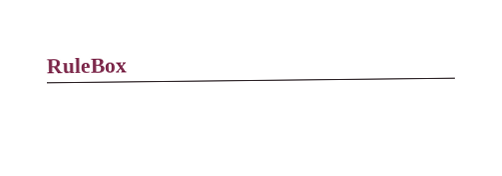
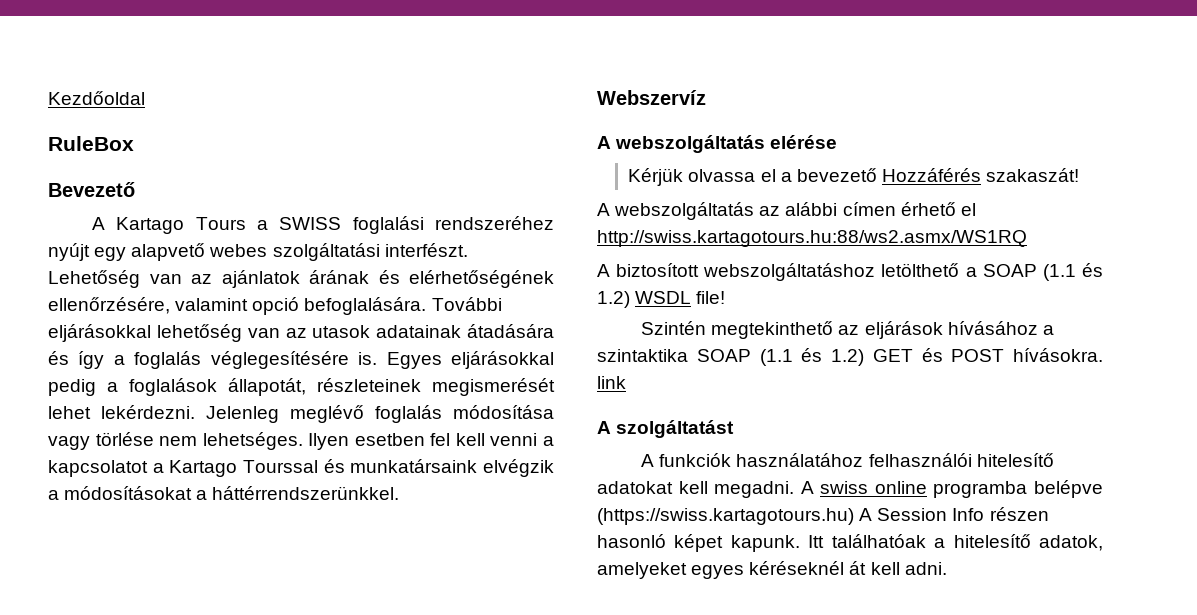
(46, 65) none -> [48,91,145,105] Kezdőoldal //
(127, 65) none -> [48,182,135,197] [92,216,554,234] [48,243,468,261] [48,270,554,288] [48,297,502,315] [48,324,554,342] [48,351,554,369] [48,378,555,396] [48,405,554,423] [48,432,554,450] [48,459,554,477] [48,486,400,500] [597,90,706,105] [597,135,838,153] [628,168,1080,186] [597,202,976,220] [597,230,1027,247] [597,263,1103,281] [597,291,726,308] [641,321,1054,339] [597,348,1103,366] [597,376,626,389] [597,420,735,438] [641,453,1054,467] [597,480,1103,498] [597,507,1049,525] [597,534,1103,552] [597,561,947,579] // Bevezető // A Kartago Tours a SWISS foglalási rendszeréhez nyújt egy alapvető webes szolgáltatási interfészt. Lehetőség van az ajánlatok árának és elérhetőségének ellenőrzésére, valamint opció befoglalására. További eljárásokkal lehetőség van az utasok adatainak átadására és így a foglalás véglegesítésére is. Egyes eljárásokkal pedig a foglalások állapotát, részleteinek megismerését lehet lekérdezni. Jelenleg meglévő foglalás módosítása vagy törlése nem lehetséges. Ilyen esetben fel kell venni a kapcsolatot a Kartago Tourssal és munkatársaink elvégzik a módosításokat a háttérrendszerünkkel. // Webszervíz // A webszolgáltatás elérése // Kérjük olvassa el a bevezető Hozzáférés szakaszát! // A webszolgáltatás az alábbi címen érhető el http://swiss.kartagotours.hu:88/ws2.asmx/WS1RQ // A biztosított webszolgáltatáshoz letölthető a SOAP (1.1 és 1.2) WSDL file! // Szintén megtekinthető az eljárások hívásához a szintaktika SOAP (1.1 és 1.2) GET és POST hívásokra. link // A szolgáltatást // A funkciók használatához felhasználói hitelesítő adatokat kell megadni. A swiss online programba belépve (https://swiss.kartagotours.hu) A Session Info részen hasonló képet kapunk. Itt találhatóak a hitelesítő adatok, amelyeket egyes kéréseknél át kell adni.

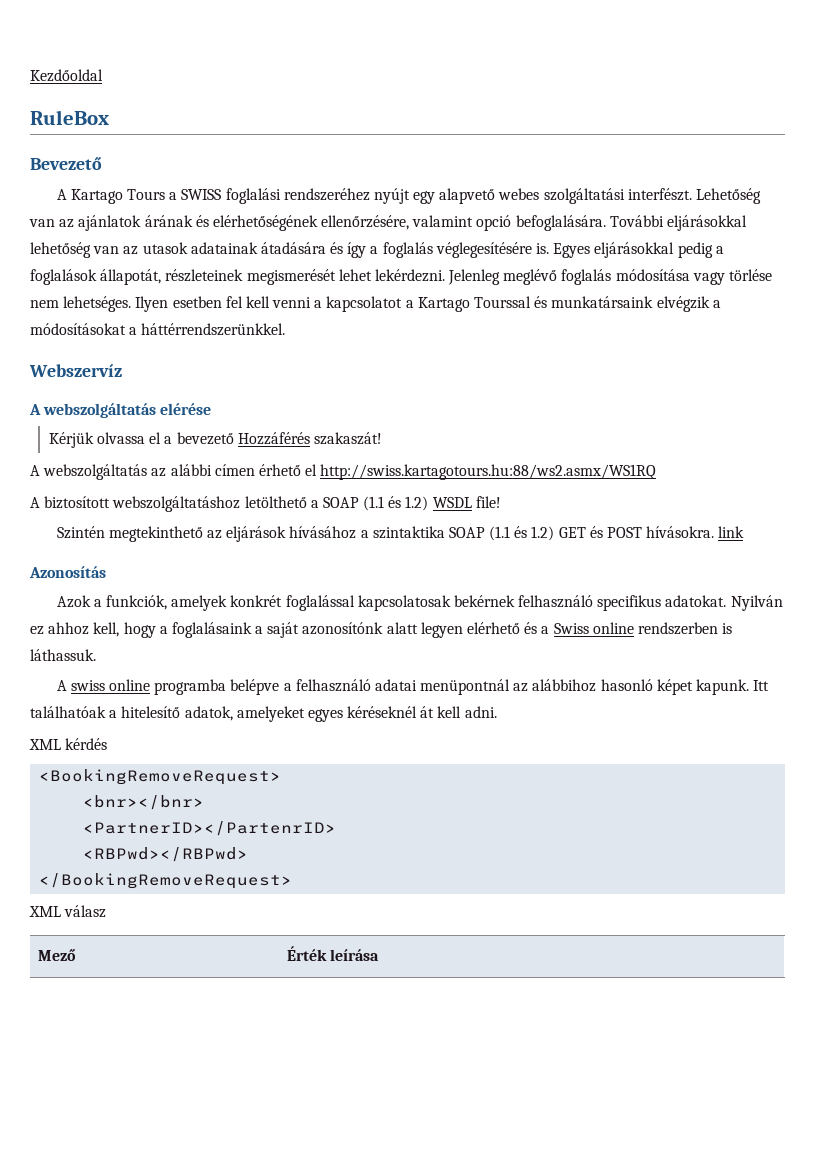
[597,420,735,438] [641,453,1054,467] [597,481,795,498] A szolgáltatást // A funkciók használatához felhasználói hitelesítő adatokat kell megadni. -> [29,566,106,578] [56,595,783,611] [30,622,733,638] [30,649,96,661] Azonosítás // Azok a funkciók, amelyek konkrét foglalással kapcsolatosak bekérnek felhasználó specifikus adatokat. Nyilván ez ahhoz kell, hogy a foglalásaink a saját azonosítónk alatt legyen elérhető és a Swiss online rendszerben is láthassuk. //
[597,507,1049,525] (https://swiss.kartagotours.hu) A Session Info részen -> [283,679,597,695] a felhasználó adatai menüpontnál az alábbihoz
(947, 568) none -> [29,738,108,750] [39,769,282,785] [83,795,205,810] [83,821,337,836] [83,847,249,862] [39,873,293,889] [29,905,107,918] [38,949,77,961] [287,946,380,961] // XML kérdés // <BookingRemoveRequest> // <bnr></bnr> // <PartnerID></PartenrID> // <RBPwd></RBPwd> // </BookingRemoveRequest> // XML válasz // Mező | Érték leírása

